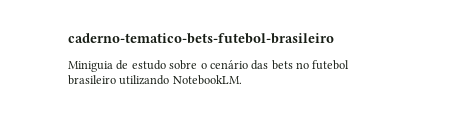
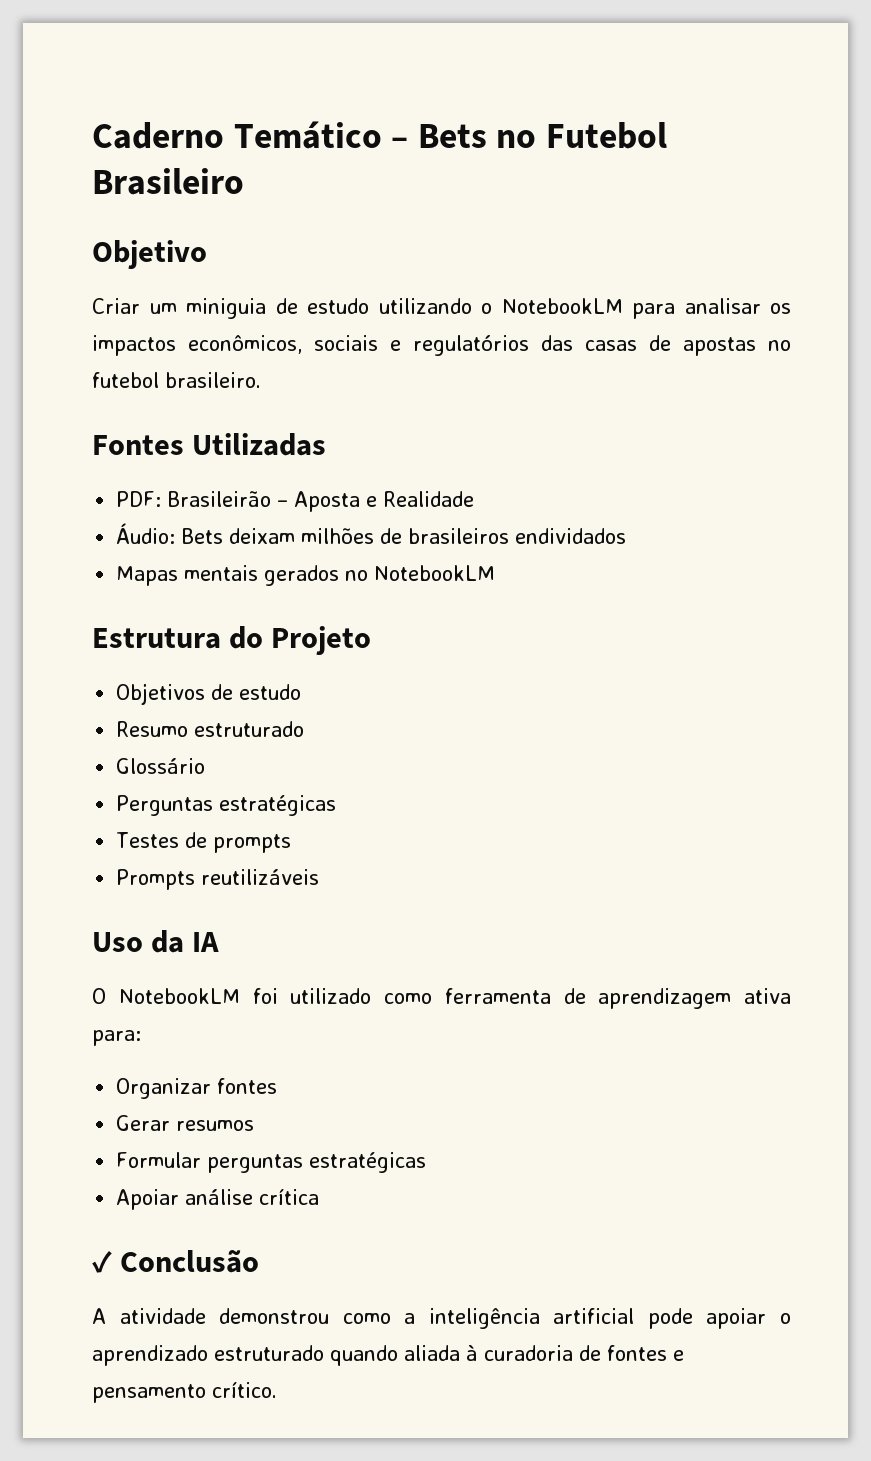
[68,33,334,44] [68,60,350,72] [68,75,242,85] caderno-tematico-bets-futebol-brasileiro // Miniguia de estudo sobre o cenário das bets no futebol brasileiro utilizando NotebookLM. -> [92,121,667,149] [92,168,244,195] [92,240,207,269] [92,298,791,319] [92,335,791,356] [92,372,261,388] [92,433,327,456] [116,491,475,512] [116,523,627,544] [116,565,496,586] [92,626,372,655] [116,683,302,705] [116,721,305,737] [116,758,206,774] [116,795,337,816] [116,832,292,853] [116,869,320,890] [92,930,220,953] [92,988,791,1009] [92,1030,141,1046] [116,1078,278,1099] [116,1115,255,1131] [116,1152,427,1173] [116,1189,320,1210] [92,1250,260,1273] [92,1308,791,1329] [92,1345,684,1366] [92,1382,277,1403] Caderno Temático – Bets no Futebol Brasileiro // Objetivo // Criar um miniguia de estudo utilizando o NotebookLM para analisar os impactos econômicos, sociais e regulatórios das casas de apostas no futebol brasileiro. // Fontes Utilizadas // PDF: Brasileirão – Aposta e Realidade // Áudio: Bets deixam milhões de brasileiros endividados // Mapas mentais gerados no NotebookLM // Estrutura do Projeto // Objetivos de estudo // Resumo estruturado // Glossário // Perguntas estratégicas // Testes de prompts // Prompts reutilizáveis // Uso da IA // O NotebookLM foi utilizado como ferramenta de aprendizagem ativa para: // Organizar fontes // Gerar resumos // Formular perguntas estratégicas // Apoiar análise crítica // ✓ Conclusão // A atividade demonstrou como a inteligência artificial pode apoiar o aprendizado estruturado quando aliada à curadoria de fontes e pensamento crítico.

